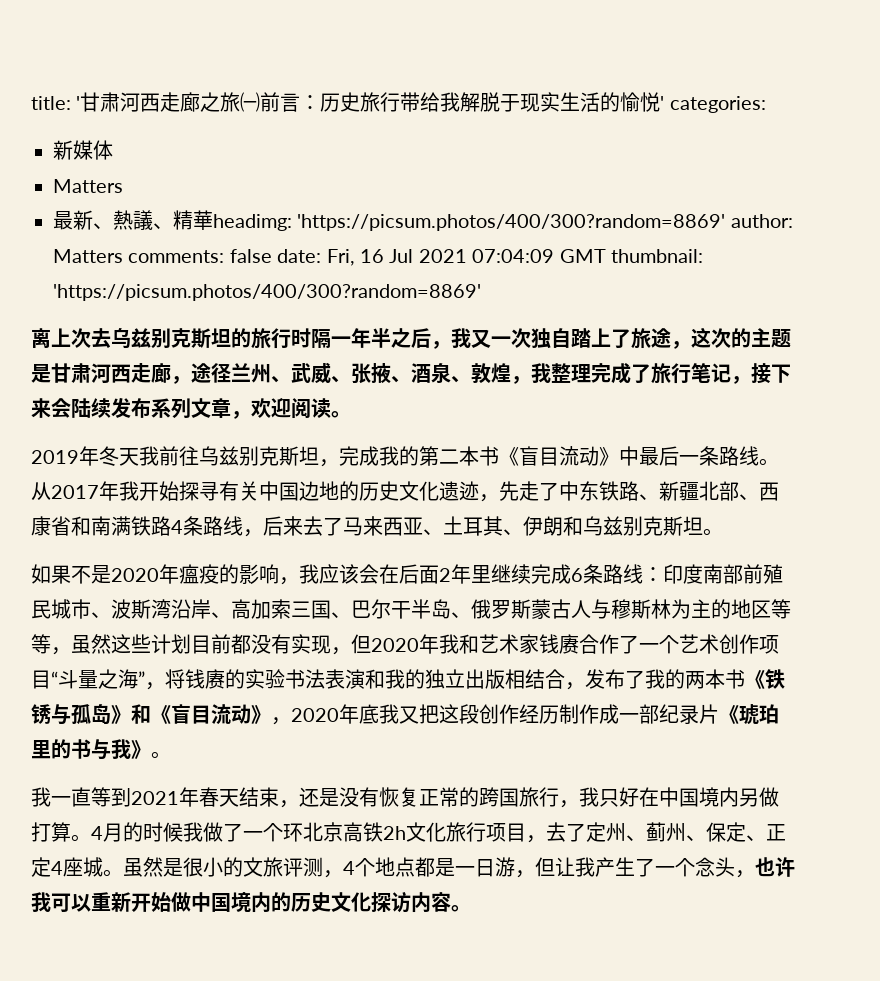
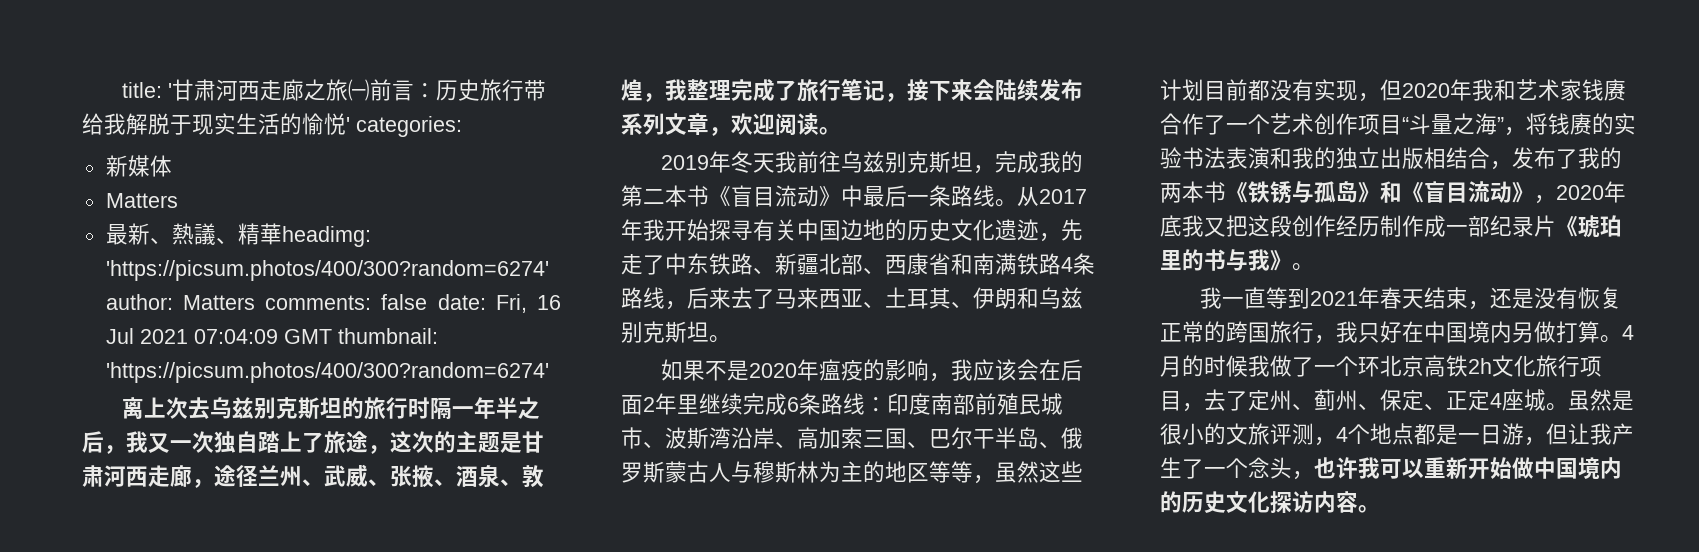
[297,214,726,231] 'https://picsum.photos/400/300?random=8869' -> [105,260,549,281] 'https://picsum.photos/400/300?random=6274'
[53,284,481,301] 'https://picsum.photos/400/300?random=8869' -> [105,362,549,383] 'https://picsum.photos/400/300?random=6274'

